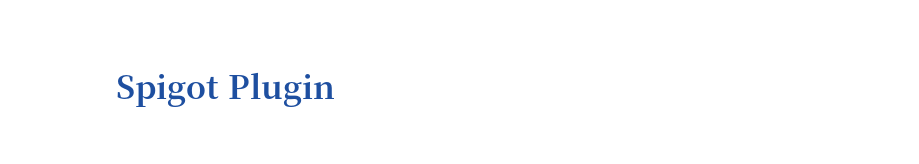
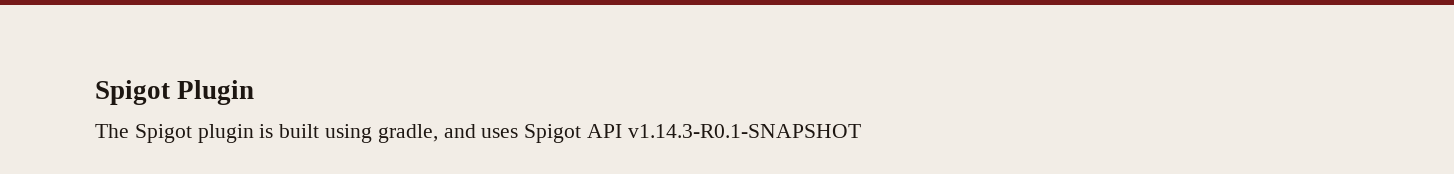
(335, 89) none -> [95,124,861,143] // The Spigot plugin is built using gradle, and uses Spigot API v1.14.3-R0.1-SNAPSHOT

